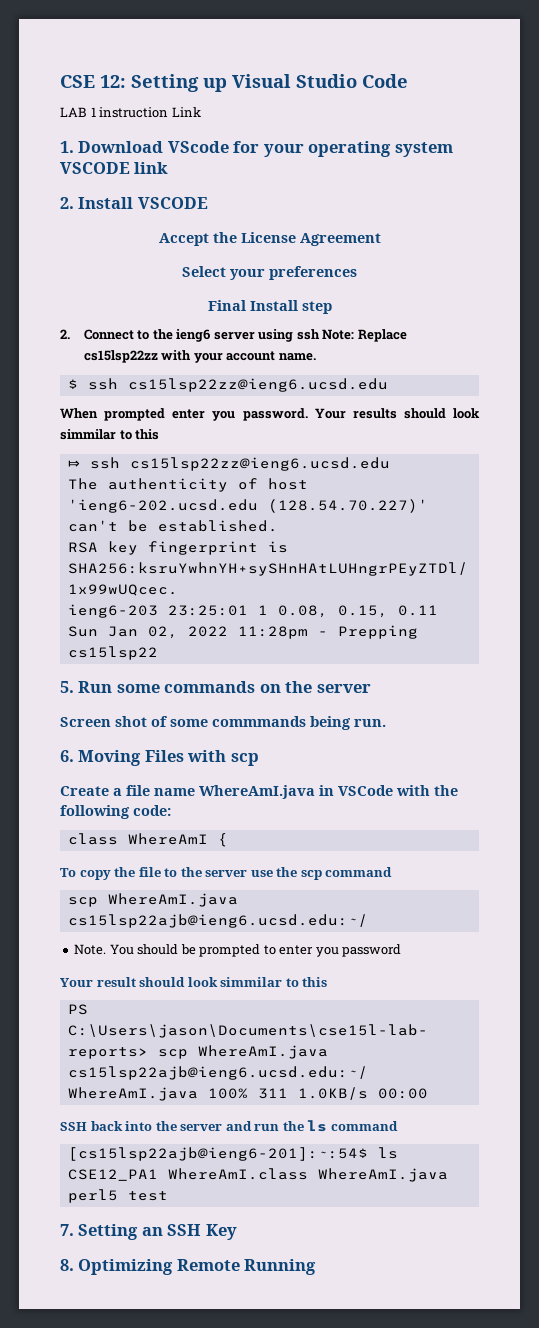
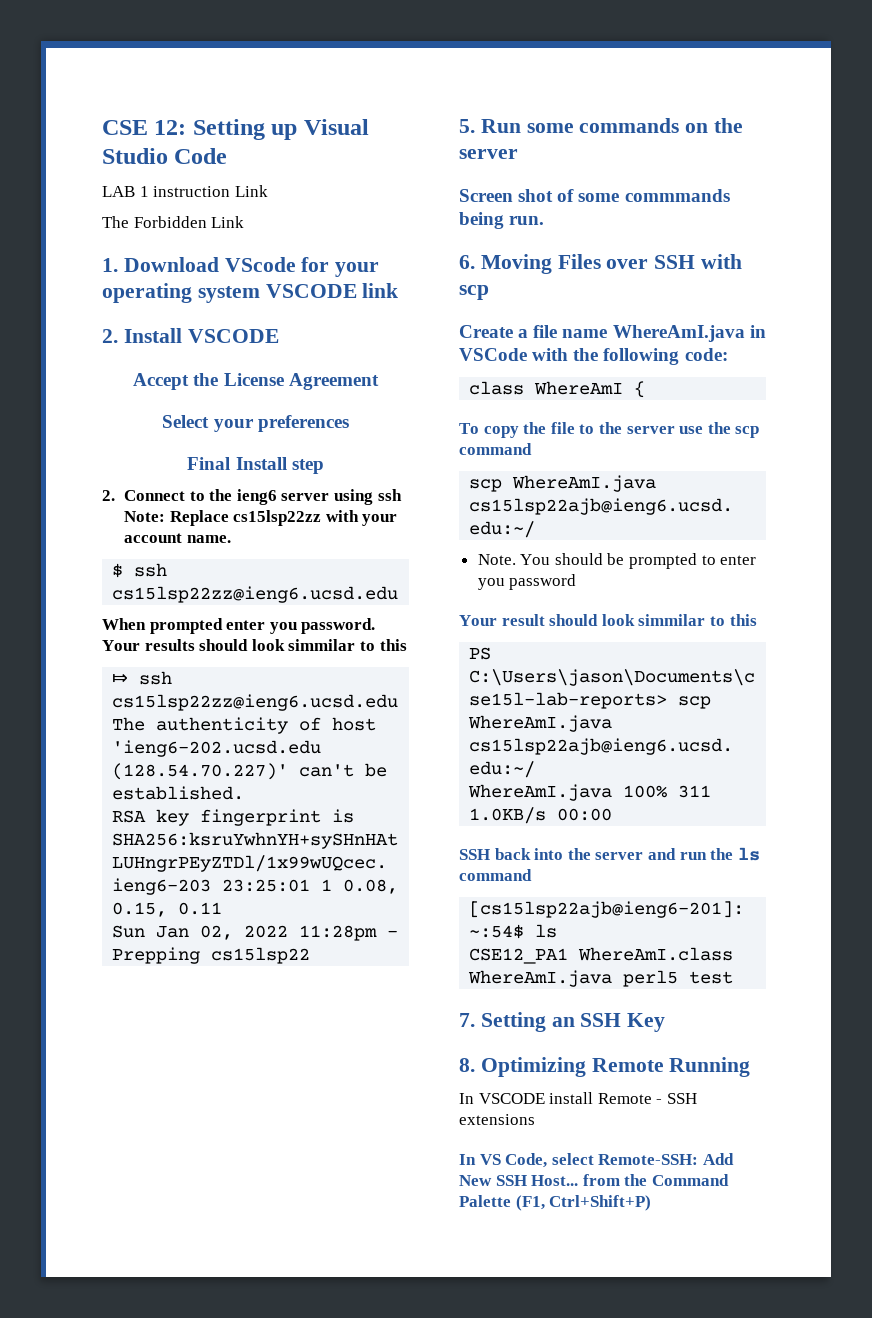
(201, 112) none -> [102,216,245,228] // The Forbidden Link
(184, 756) none -> [606,255,696,269] over SSH
(317, 1267) none -> [459,1092,697,1104] [459,1114,535,1125] [459,1153,734,1168] [459,1174,729,1186] [459,1195,652,1211] // In VSCODE install Remote - SSH extensions // In VS Code, select Remote-SSH: Add New SSH Host... from the Command Palette (F1, Ctrl+Shift+P)

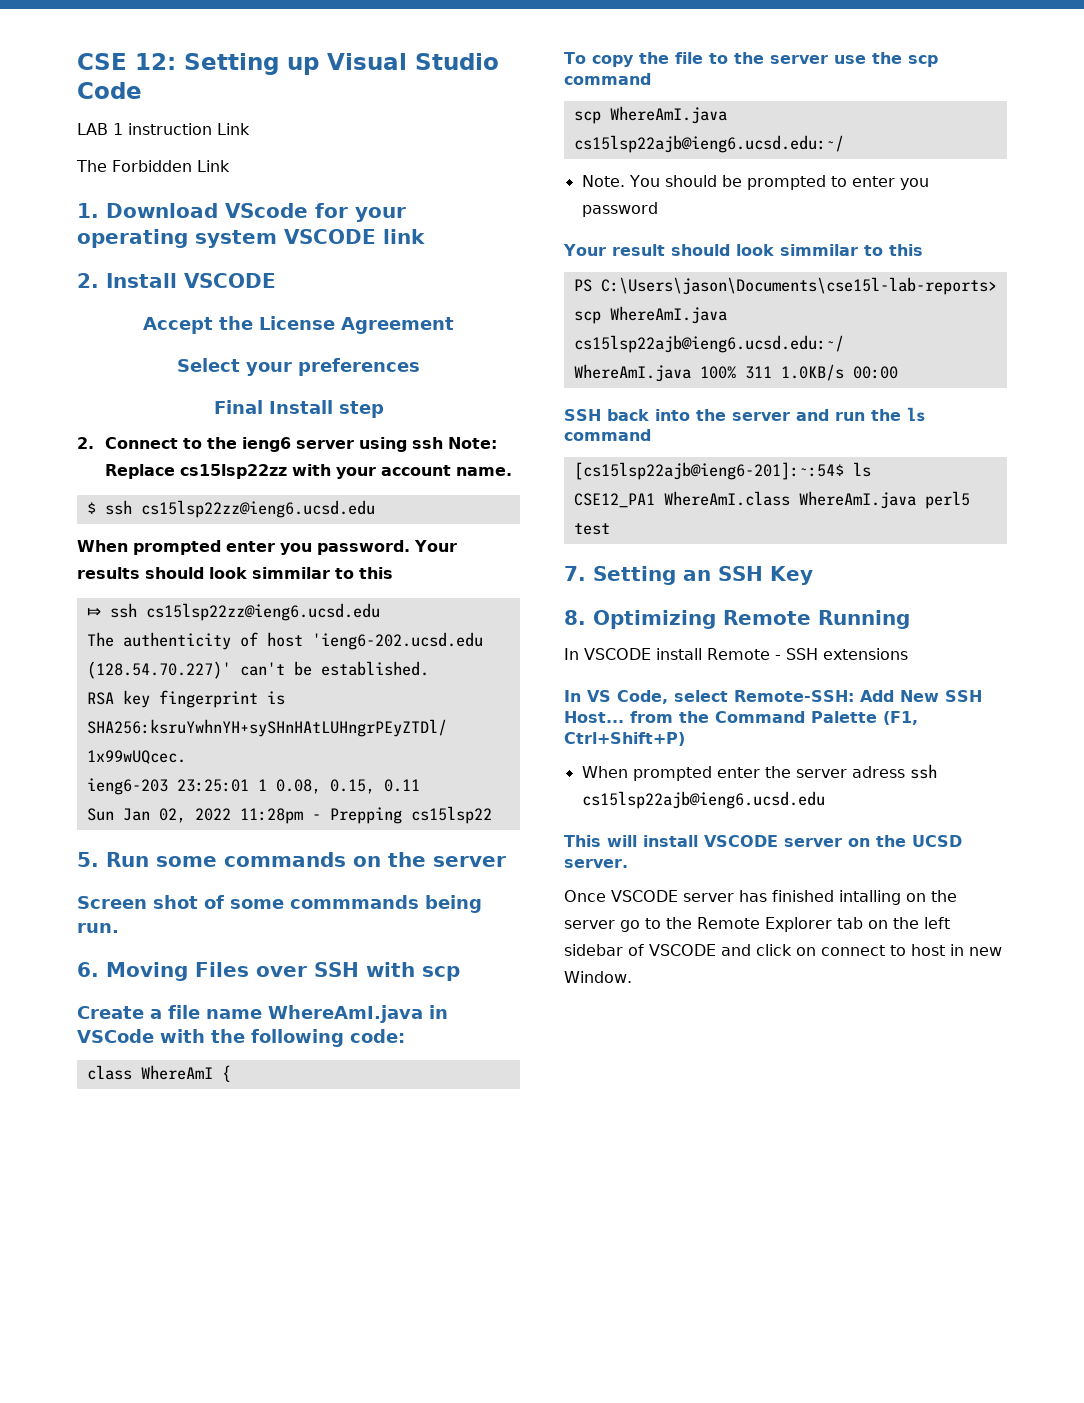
(652, 1203) none -> [581,764,937,781] [581,791,825,809] [564,835,962,847] [564,859,628,868] [564,890,957,905] [564,917,950,932] [564,944,1002,956] [564,971,632,983] // When prompted enter the server adress ssh cs15lsp22ajb@ieng6.ucsd.edu // This will install VSCODE server on the UCSD server. // Once VSCODE server has finished intalling on the server go to the Remote Explorer tab on the left sidebar of VSCODE and click on connect to host in new Window.

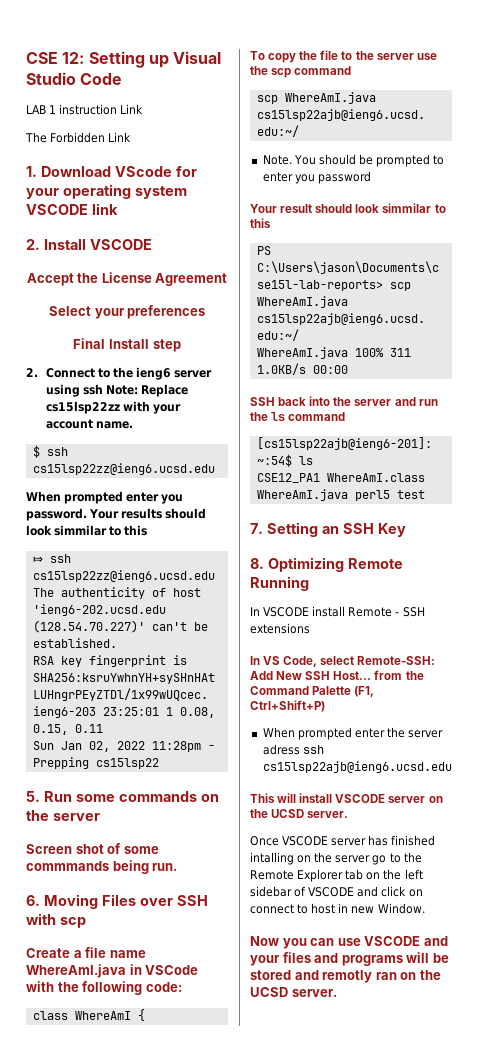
(632, 977) none -> [250,936,448,949] [250,952,449,966] [250,970,441,983] [250,987,337,997] // Now you can use VSCODE and your files and programs will be stored and remotly ran on the UCSD server.

